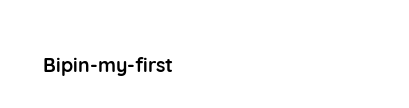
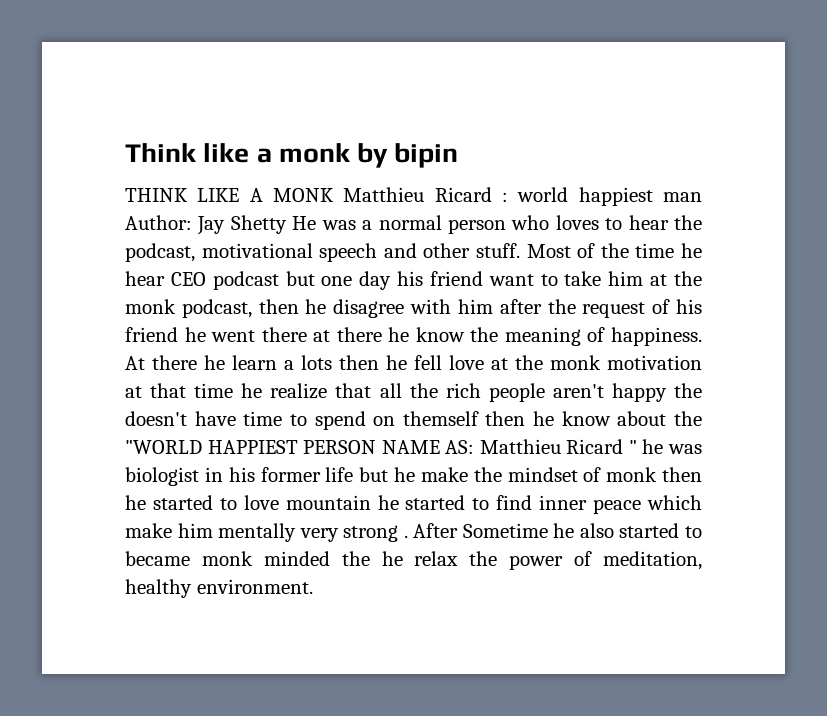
[43,57,173,76] Bipin-my-first -> [125,143,459,168] [125,187,702,206] [125,215,703,235] [125,243,703,262] [125,271,702,290] [125,299,702,318] [125,327,703,346] [125,355,702,370] [125,383,702,402] [125,411,702,430] [125,439,702,454] [125,467,702,486] [125,495,703,514] [125,523,702,542] [125,551,703,570] [125,579,313,598] Think like a monk by bipin // THINK LIKE A MONK Matthieu Ricard : world happiest man Author: Jay Shetty He was a normal person who loves to hear the podcast, motivational speech and other stuff. Most of the time he hear CEO podcast but one day his friend want to take him at the monk podcast, then he disagree with him after the request of his friend he went there at there he know the meaning of happiness. At there he learn a lots then he fell love at the monk motivation at that time he realize that all the rich people aren't happy the doesn't have time to spend on themself then he know about the "WORLD HAPPIEST PERSON NAME AS: Matthieu Ricard " he was biologist in his former life but he make the mindset of monk then he started to love mountain he started to find inner peace which make him mentally very strong . After Sometime he also started to became monk minded the he relax the power of meditation, healthy environment.

